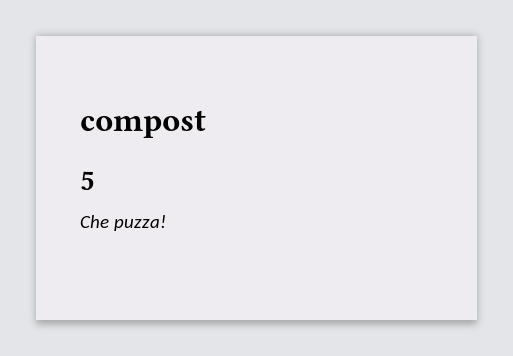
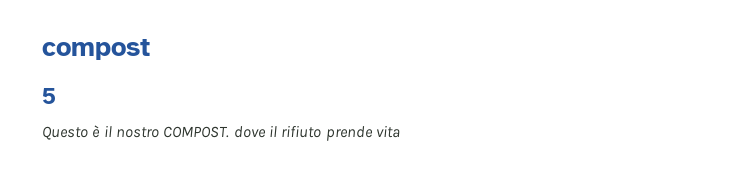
[80,215,166,231] Che puzza! -> [42,125,400,141] Questo è il nostro COMPOST. dove il rifiuto prende vita

